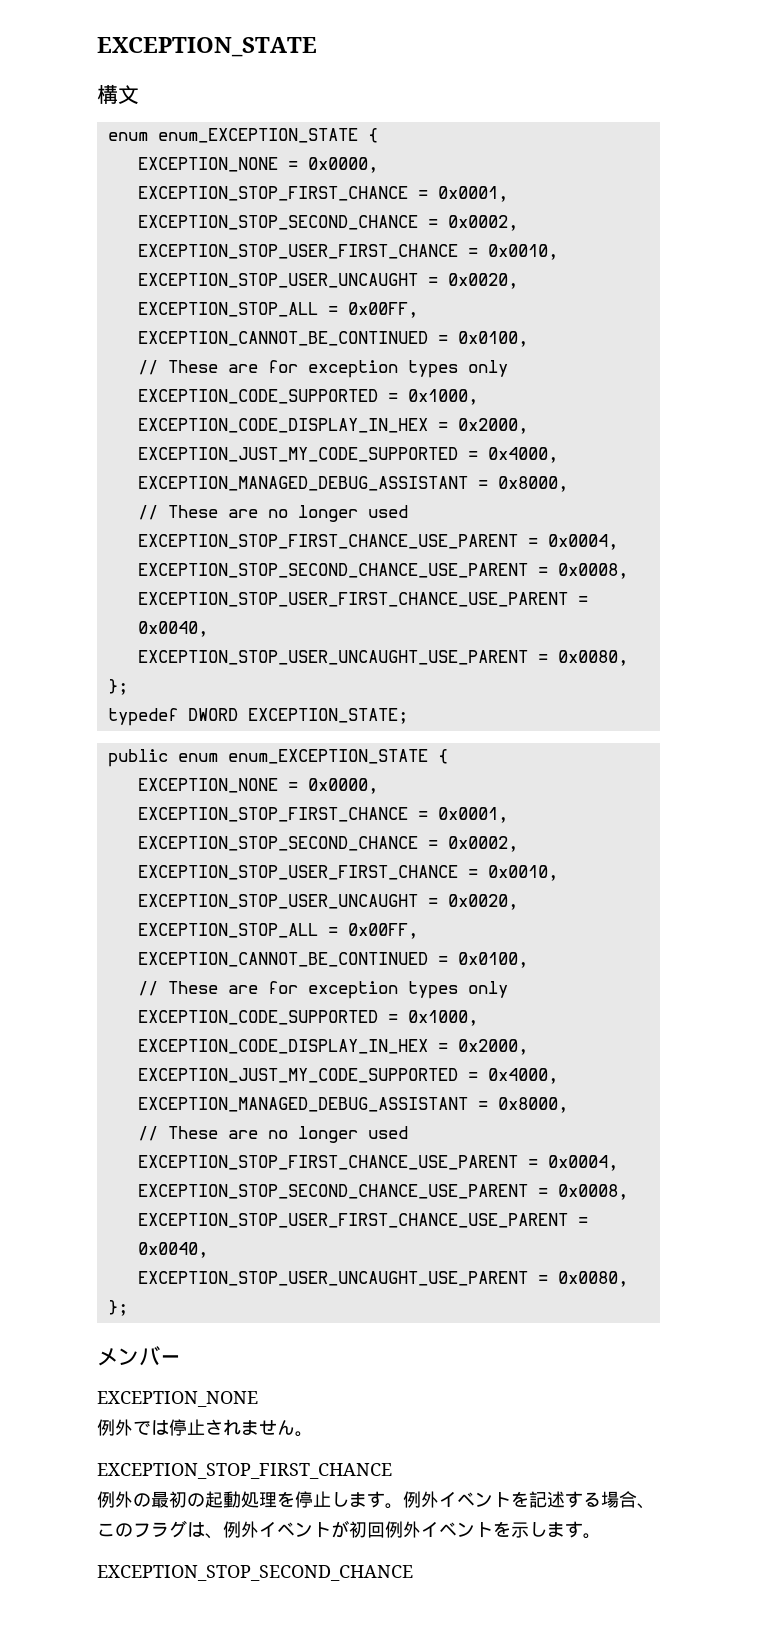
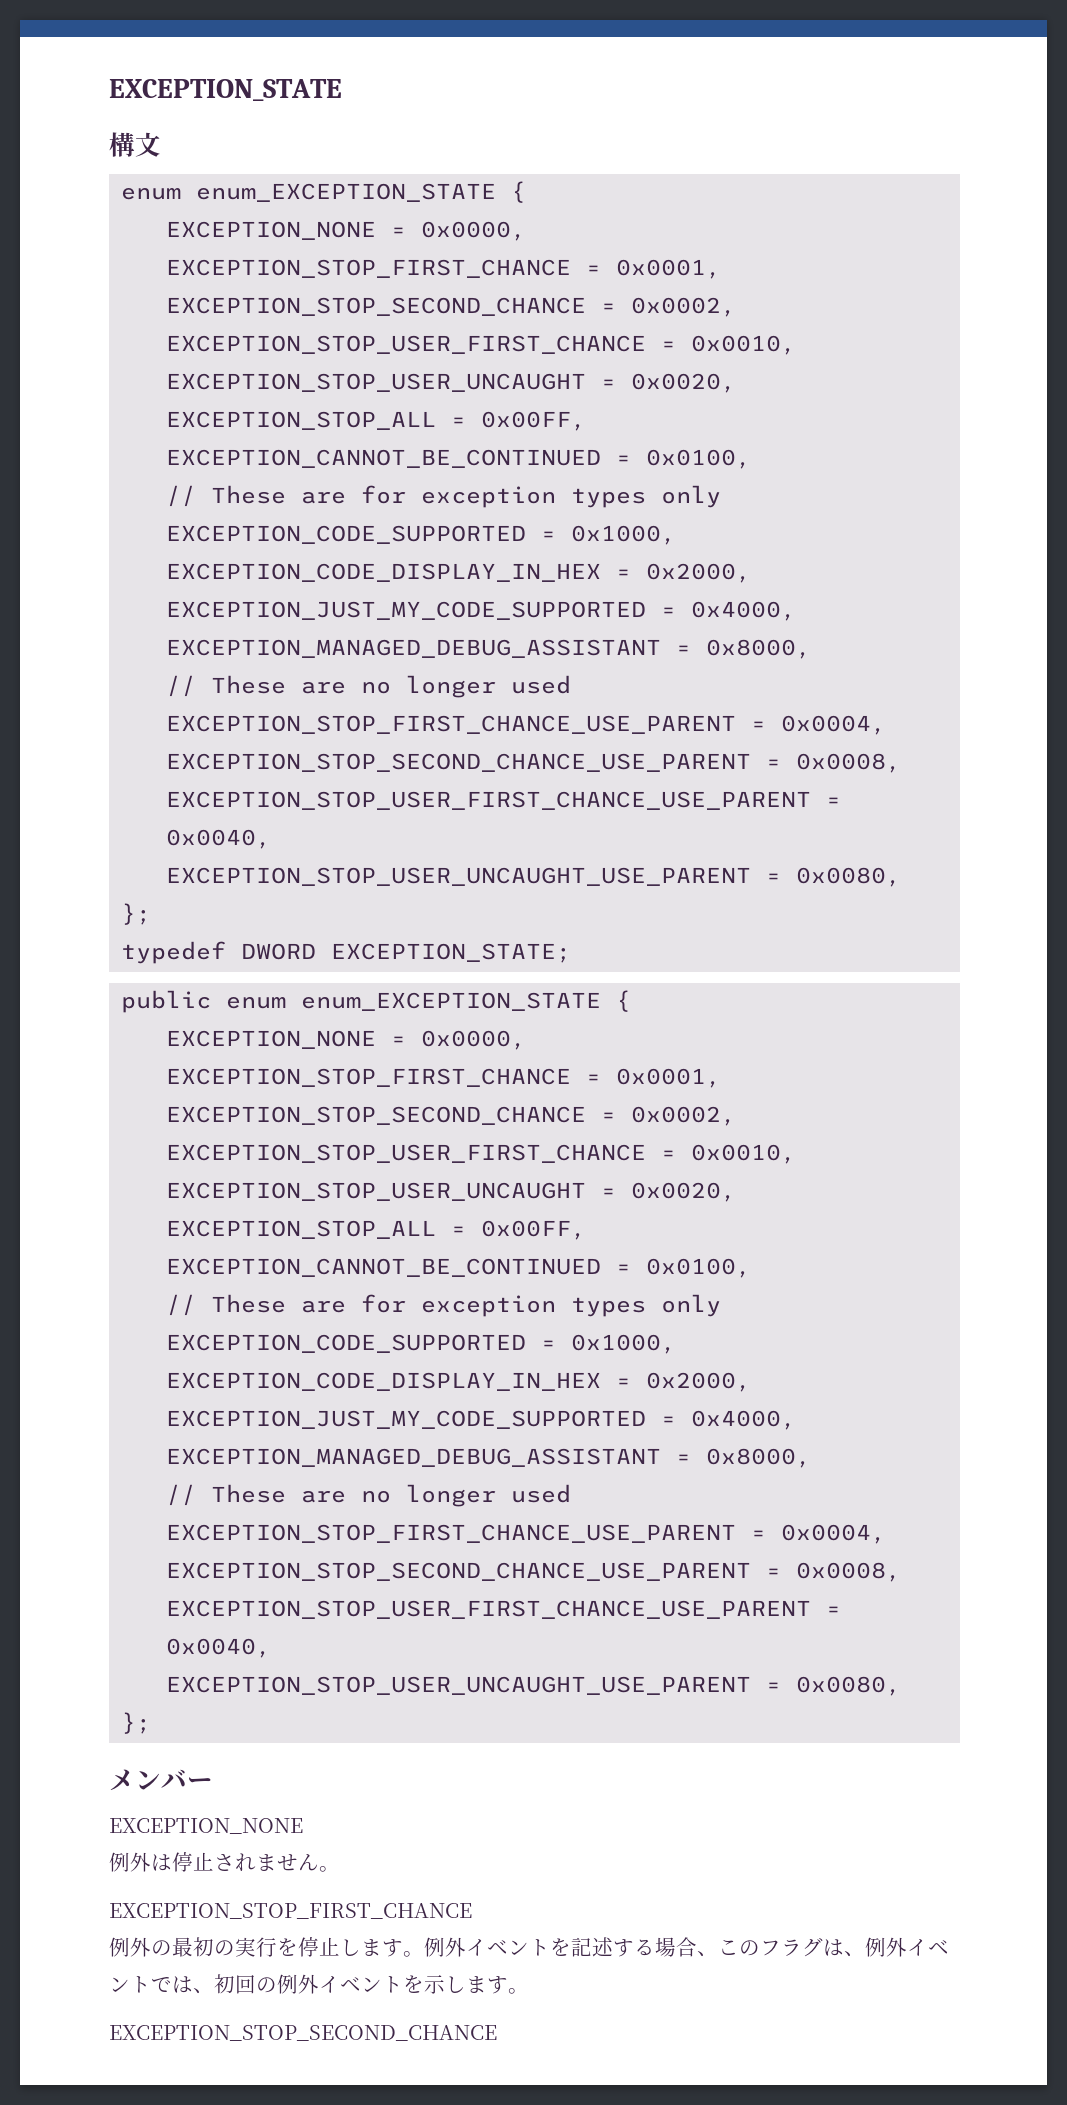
[133,1421,151,1435] で -> (151, 1862) none
[205,1491,277,1508] 起動処理 -> [235,1937,277,1957] 実行
[331,1520,385,1538] が初回 -> [151,1974,277,1994] では、初回の

